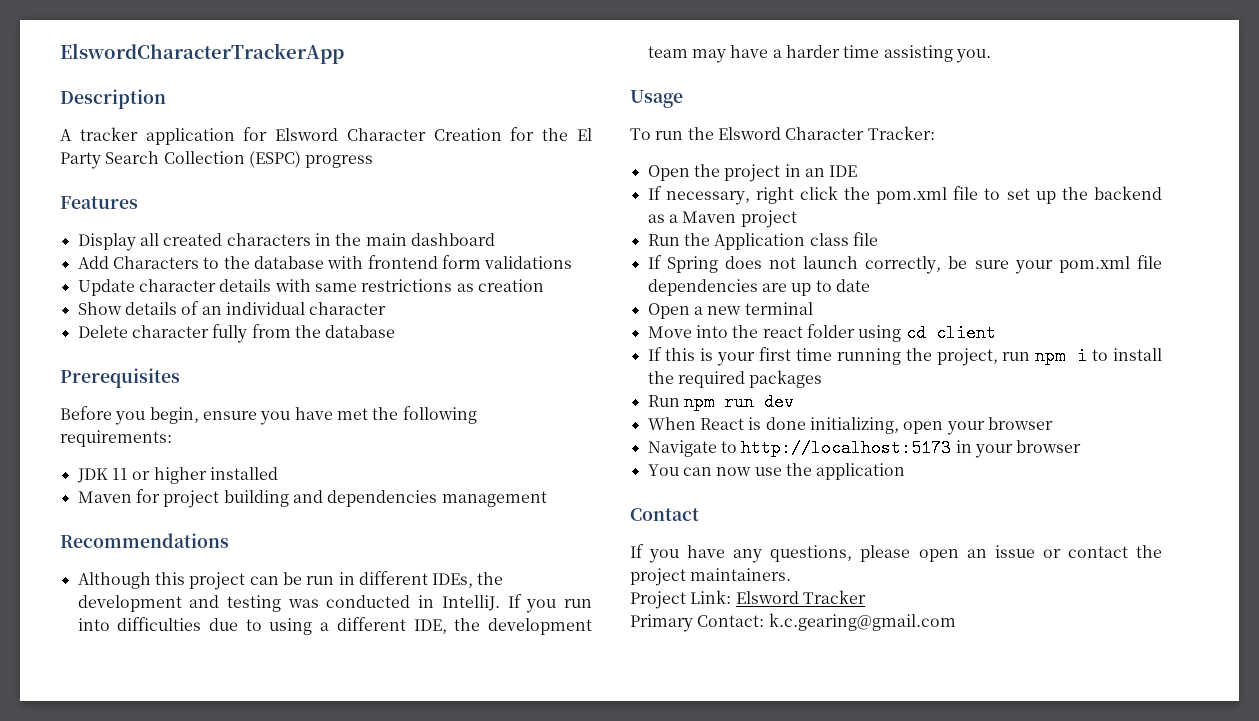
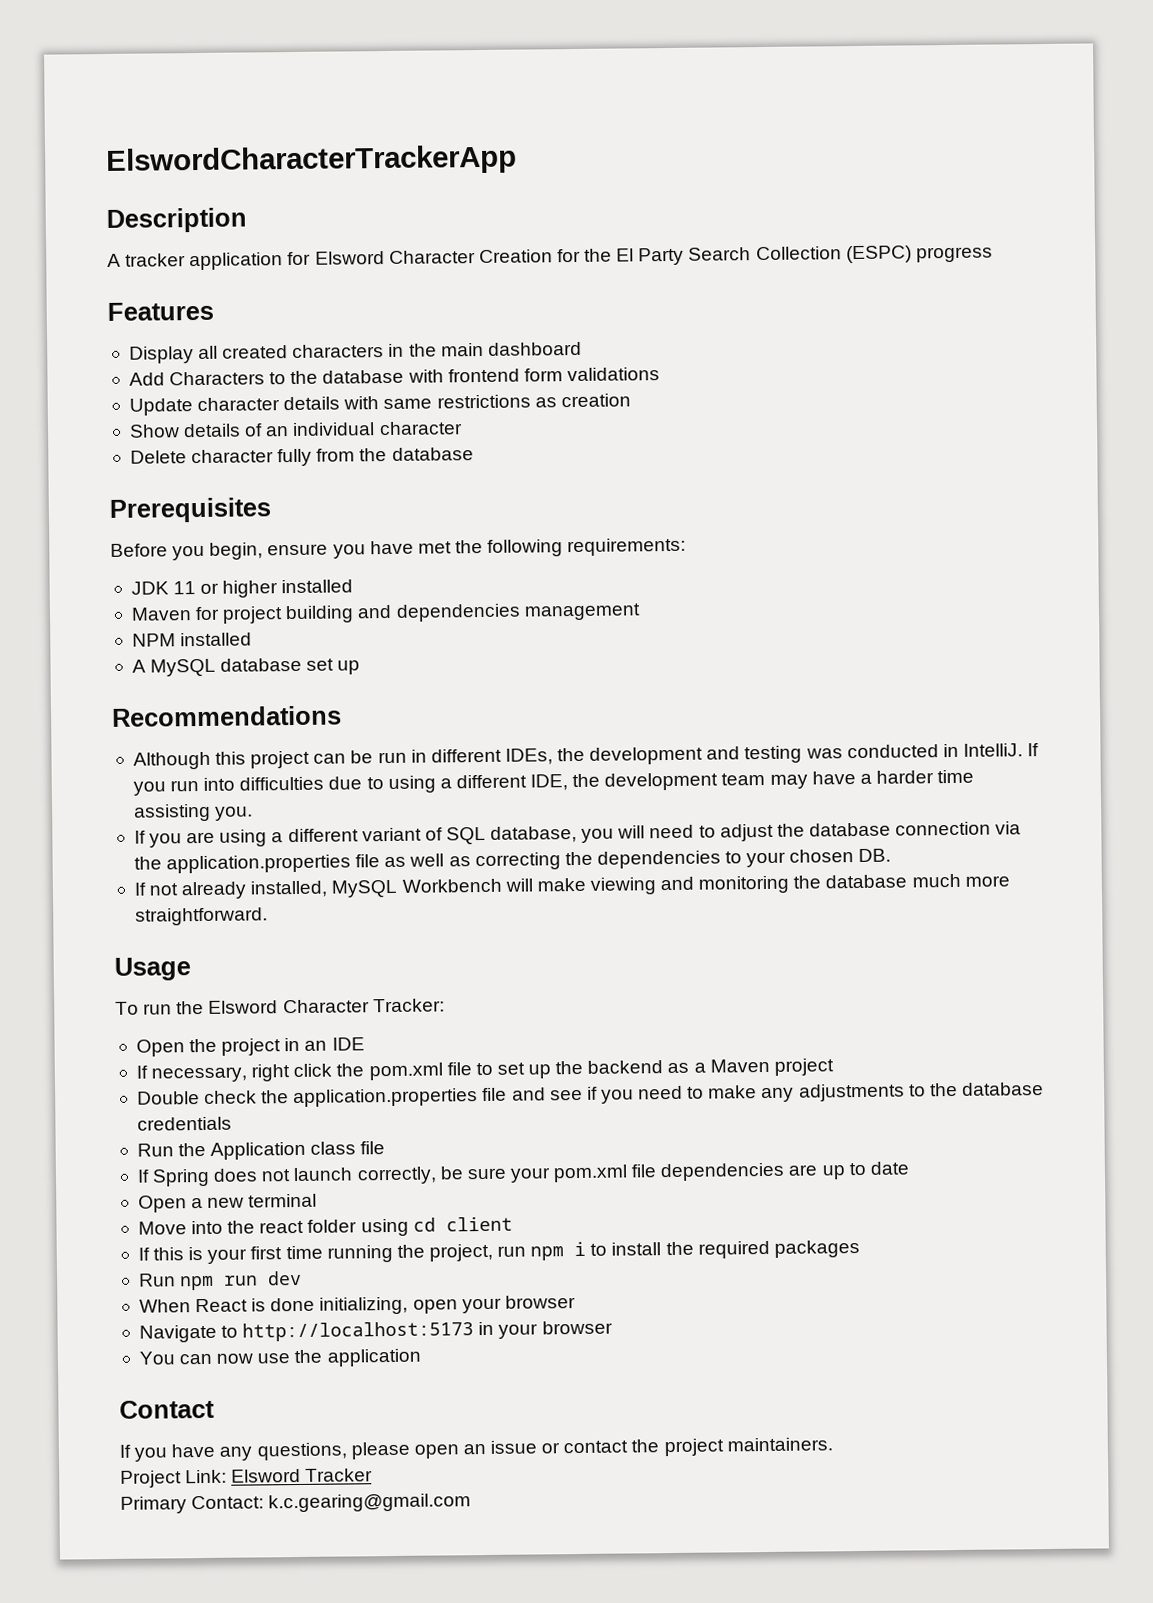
(547, 499) none -> [131,632,253,647] [131,657,361,677] // NPM installed // A MySQL database set up
(991, 56) none -> [133,821,1022,848] [133,848,892,874] [133,873,1010,900] [134,907,268,926] // If you are using a different variant of SQL database, you will need to adjust the database connection via the application.properties file as well as correcting the dependencies to your chosen DB. // If not already installed, MySQL Workbench will make viewing and monitoring the database much more straightforward.
(797, 219) none -> [136,1082,1044,1108] [136,1116,232,1131] // Double check the application.properties file and see if you need to make any adjustments to the database credentials

